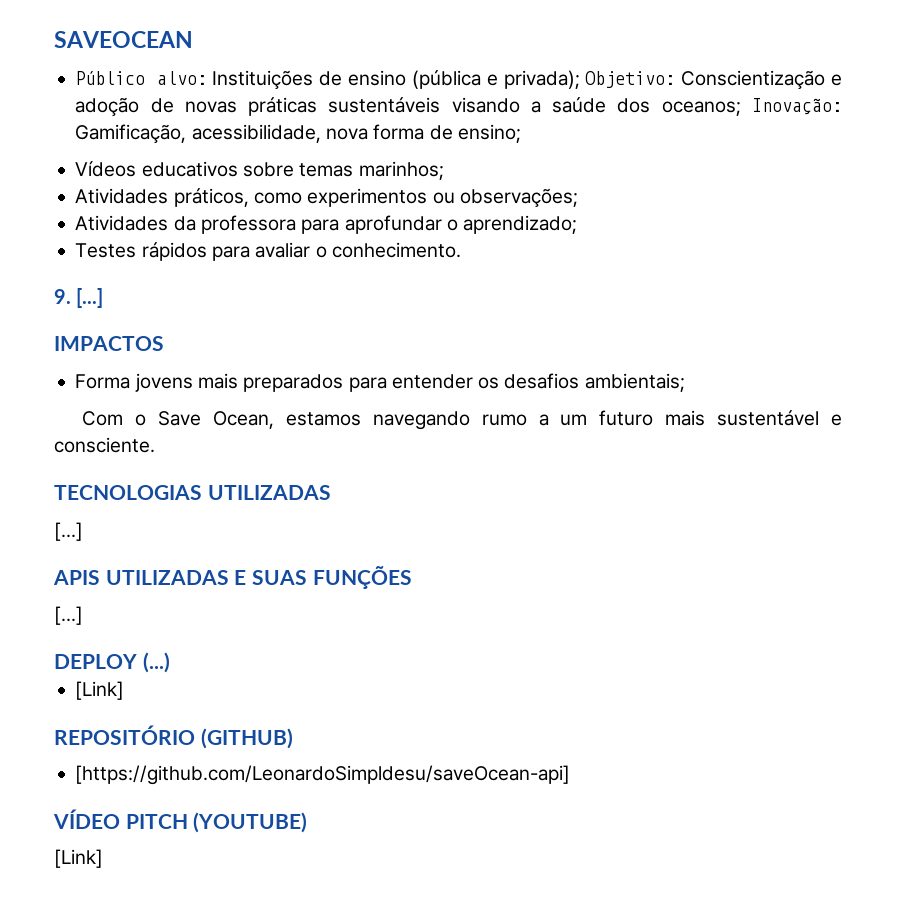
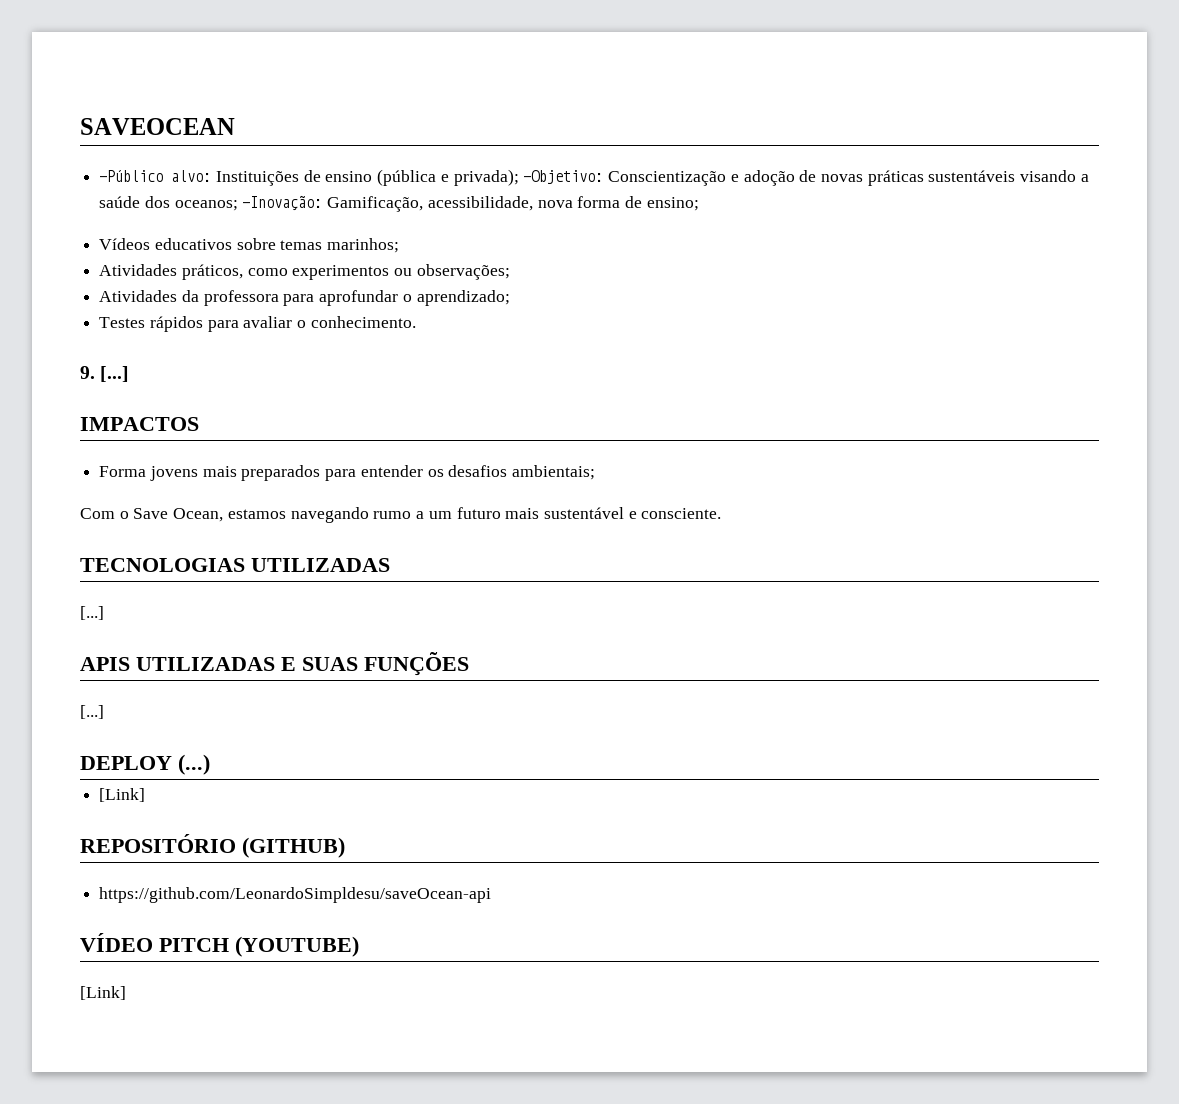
[75,71,146,85] Público -> [99,170,164,182] -Público
[585,71,676,88] Objetivo: -> [523,170,604,184] -Objetivo:
[752,98,842,115] Inovação: -> [242,195,323,211] -Inovação:
[75,765,571,785] [https://github.com/LeonardoSimpldesu/saveOcean-api] -> [99,887,492,903] https://github.com/LeonardoSimpldesu/saveOcean-api

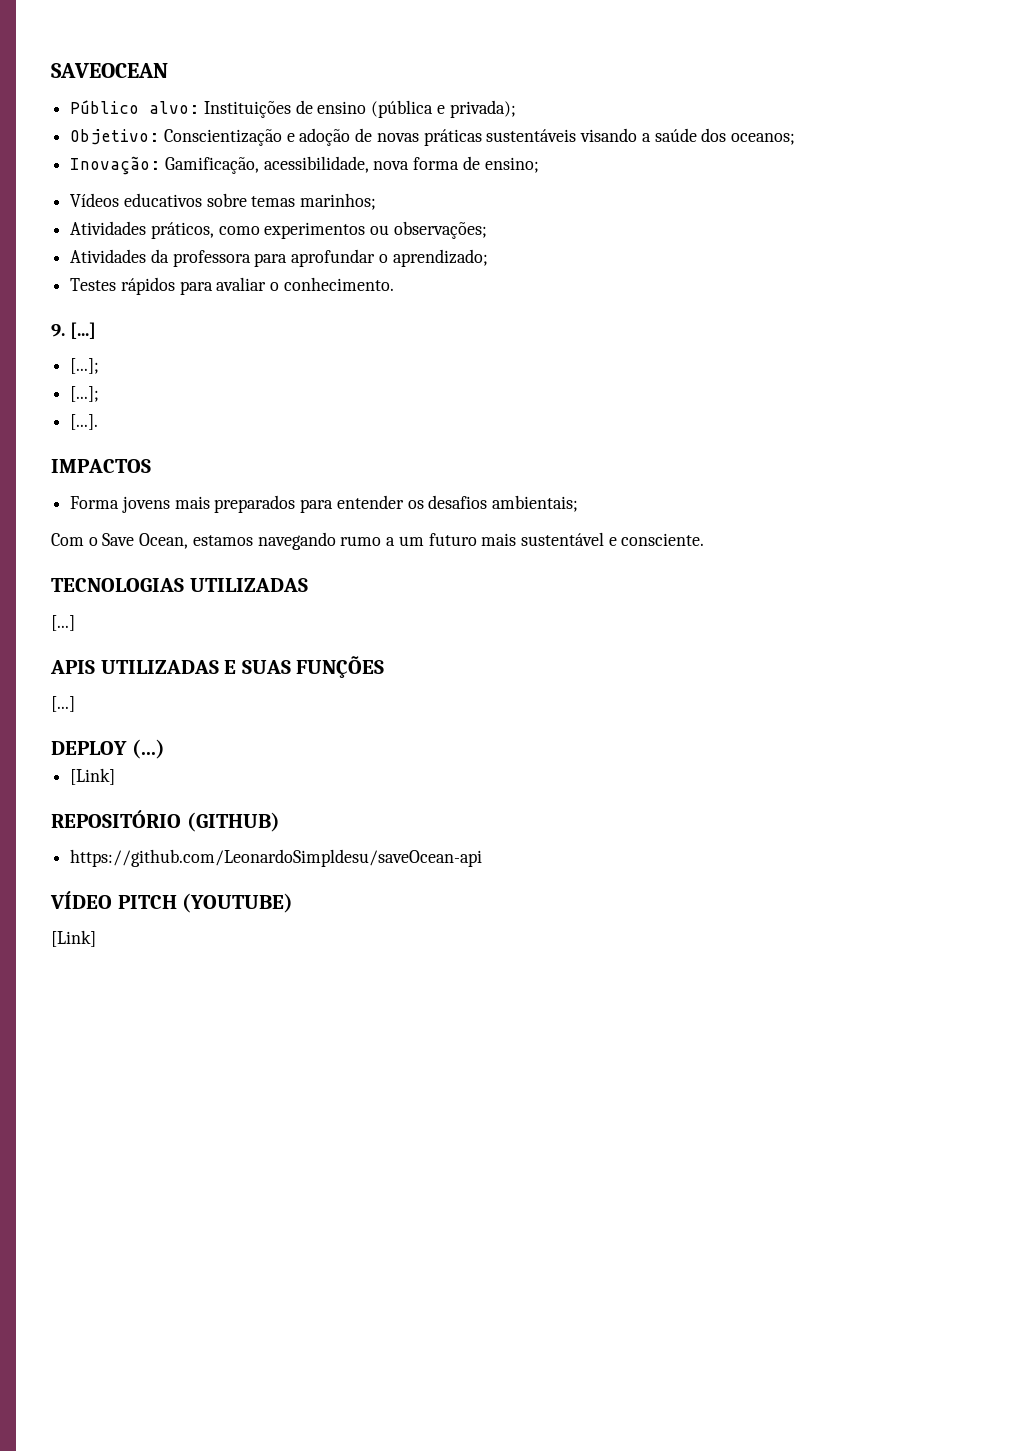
[99,170,164,182] -Público -> [70,100,140,114] Público
[523,170,604,184] -Objetivo: -> [70,129,160,145] // Objetivo:
[242,195,323,211] -Inovação: -> [70,156,161,175] // Inovação:
(130, 374) none -> [70,358,100,374] [70,386,100,402] [70,414,99,430] // [...]; // [...]; // [...].

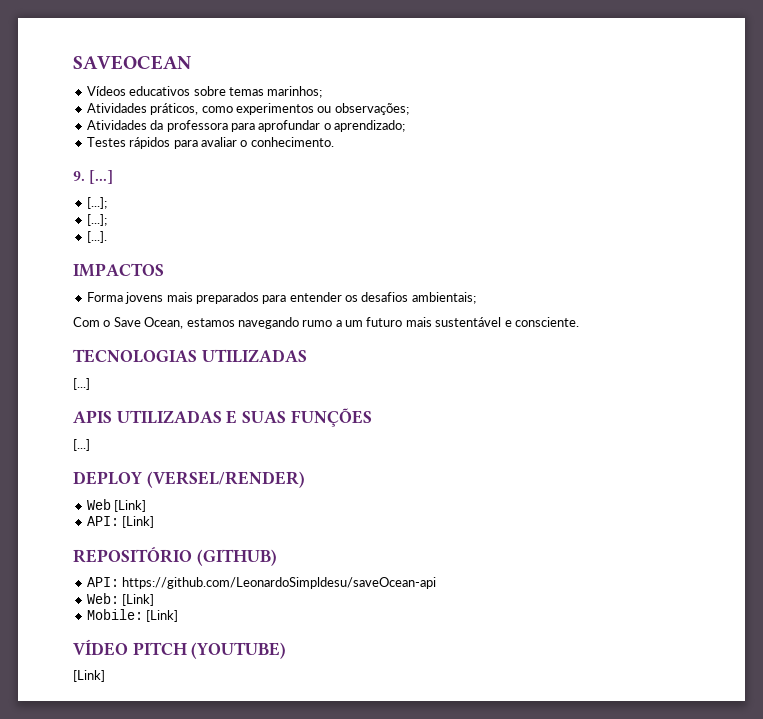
[70,100,516,118] [70,128,795,146] [70,156,539,175] // Público alvo: Instituições de ensino (pública e privada); // Objetivo: Conscientização e adoção de novas práticas sustentáveis visando a saúde dos oceanos; // Inovação: Gamificação, acessibilidade, nova forma de ensino; -> (192, 62) none
[131,739,165,759] (...) // -> [146,471,305,488] [86,499,147,512] [86,516,119,526] (VERSEL/RENDER) // Web [Link] // API:
(280, 822) none -> [86,577,119,587] API:
(483, 858) none -> [86,593,155,606] [86,609,179,622] // Web: [Link] // Mobile: [Link]

